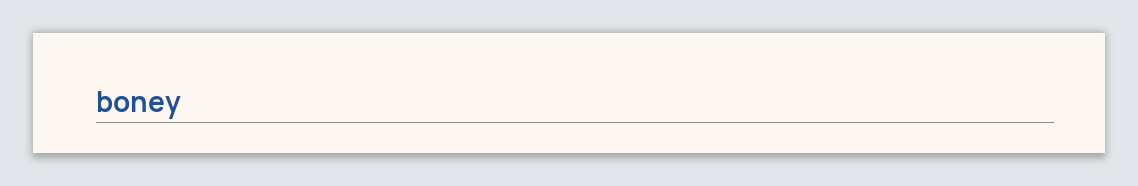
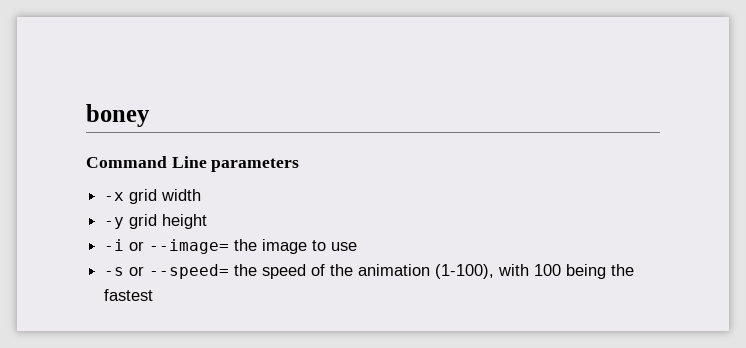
(181, 105) none -> [86,156,300,172] [104,189,202,204] [104,214,208,229] [104,239,358,254] [104,264,635,279] [104,289,154,301] // Command Line parameters // -x grid width // -y grid height // -i or --image= the image to use // -s or --speed= the speed of the animation (1-100), with 100 being the fastest

